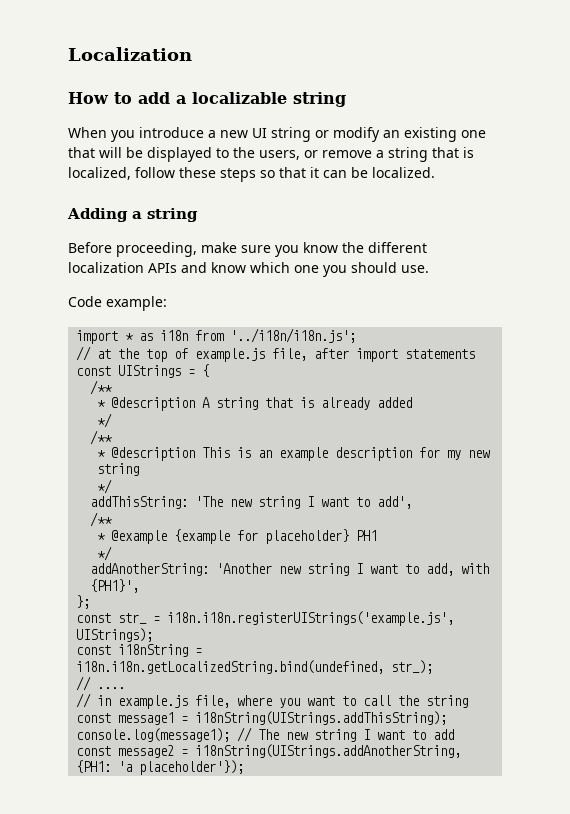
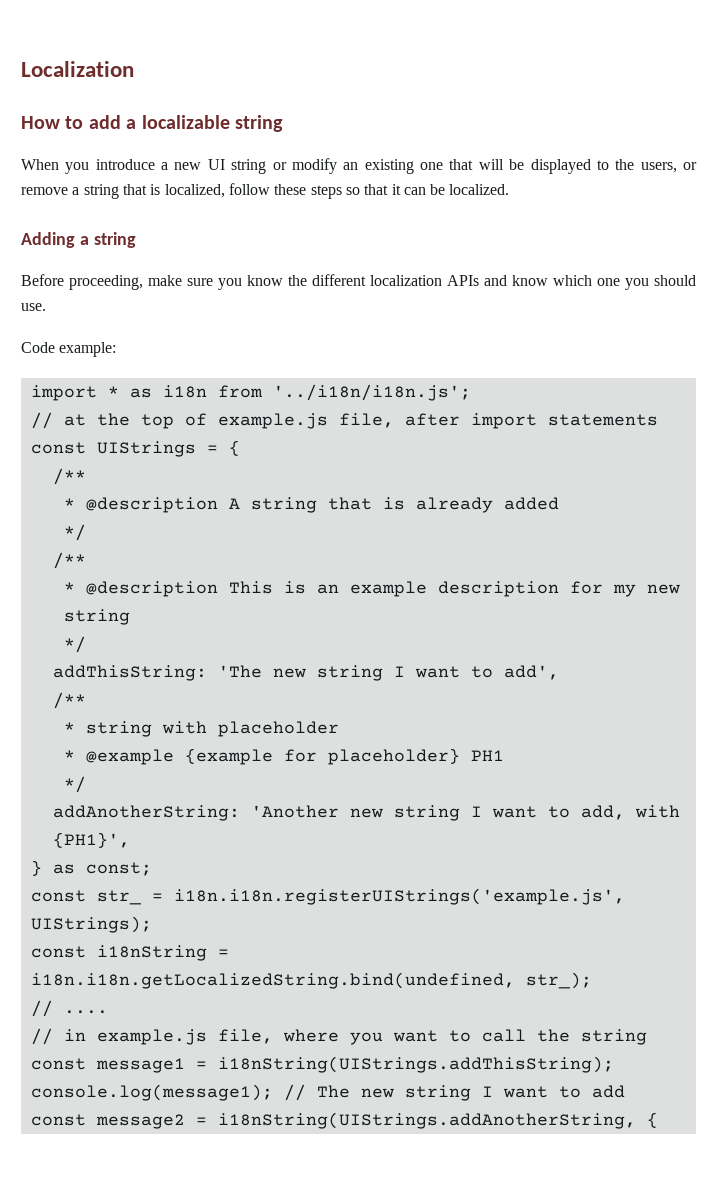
(113, 519) none -> [63,721,339,737] // * string with placeholder
[76,595,91,609] }; -> [30,860,152,876] } as const;
[76,760,245,775] {PH1: 'a placeholder'}); -> [646,1112,658,1128] {

